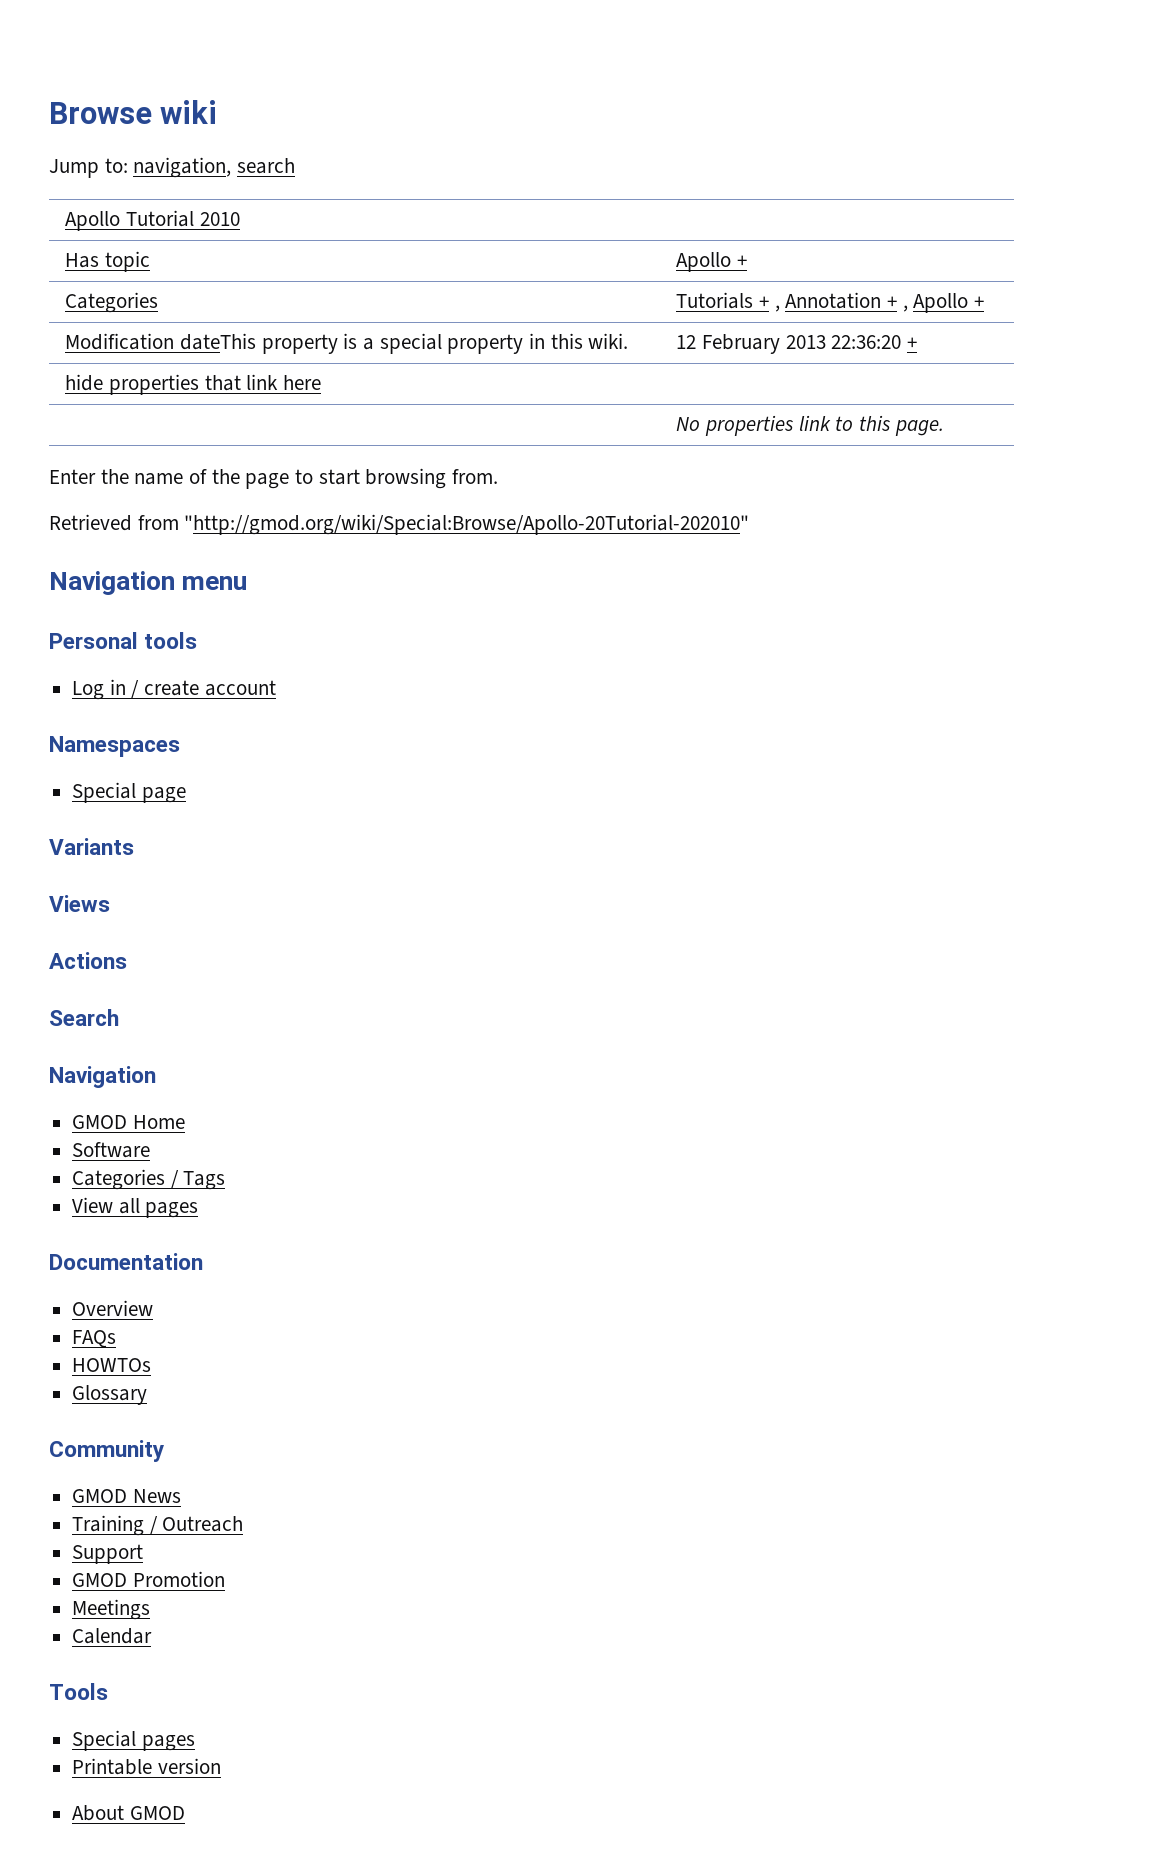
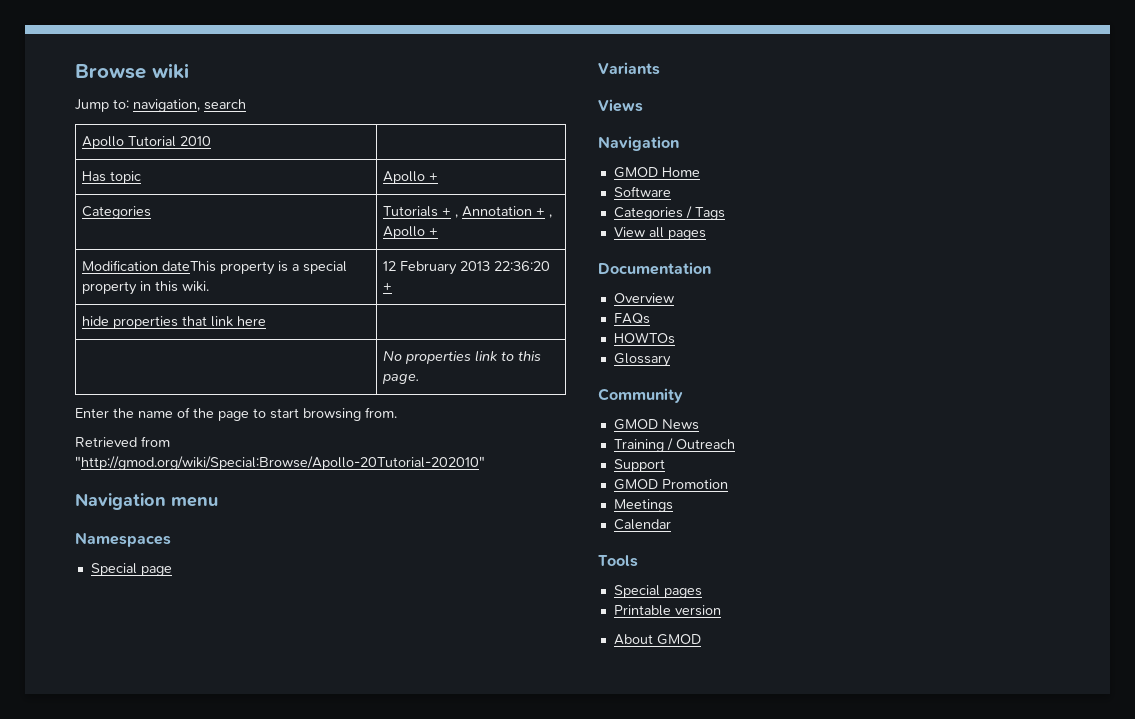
[49,632,198,649] [72,679,276,700] // Personal tools // Log in / create account -> (218, 502) none
[49,952,127,969] [49,1009,119,1026] // Actions // Search -> (643, 105) none

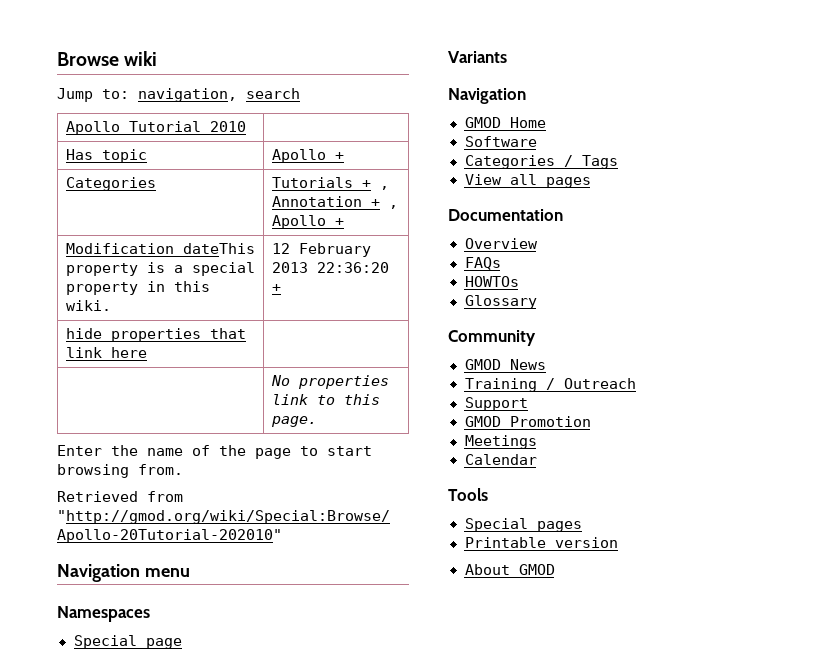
[598,99,643,112] // Views -> (507, 57) none

